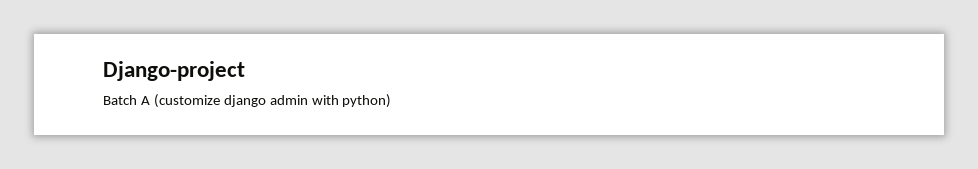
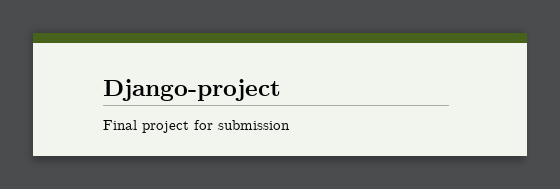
[103,94,392,108] Batch A (customize django admin with python) -> [103,120,290,133] Final project for submission

